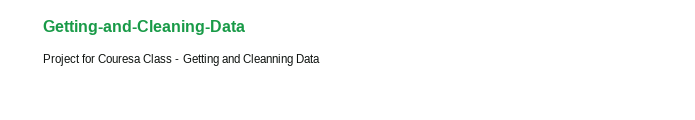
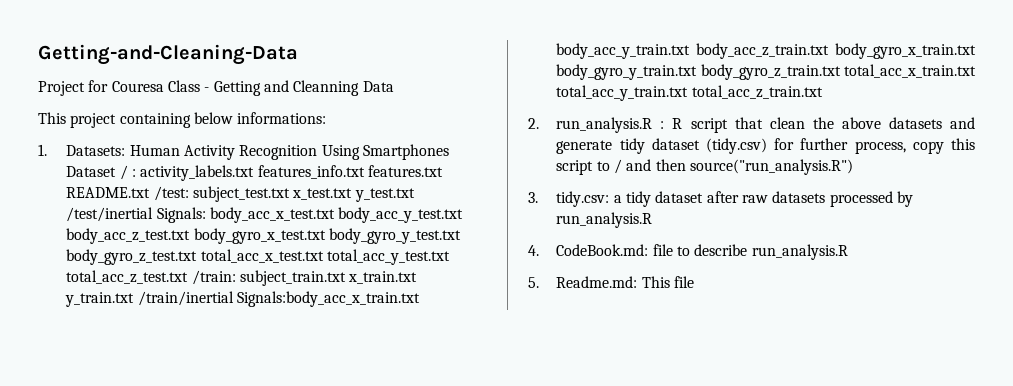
(320, 58) none -> [38,112,327,128] [38,144,449,160] [66,165,443,181] [66,186,415,202] [66,207,464,223] [66,228,461,244] [66,249,450,265] [66,270,418,286] [65,291,420,307] [556,43,976,59] [556,64,976,80] [556,85,823,101] [528,117,975,133] [556,138,975,154] [556,159,853,175] [528,191,913,207] [556,212,653,228] [528,244,848,260] [528,276,694,288] // This project containing below informations: // 1. Datasets: Human Activity Recognition Using Smartphones Dataset / : activity_labels.txt features_info.txt features.txt README.txt /test: subject_test.txt x_test.txt y_test.txt /test/inertial Signals: body_acc_x_test.txt body_acc_y_test.txt body_acc_z_test.txt body_gyro_x_test.txt body_gyro_y_test.txt body_gyro_z_test.txt total_acc_x_test.txt total_acc_y_test.txt total_acc_z_test.txt /train: subject_train.txt x_train.txt y_train.txt /train/inertial Signals:body_acc_x_train.txt body_acc_y_train.txt body_acc_z_train.txt body_gyro_x_train.txt body_gyro_y_train.txt body_gyro_z_train.txt total_acc_x_train.txt total_acc_y_train.txt total_acc_z_train.txt // 2. run_analysis.R : R script that clean the above datasets and generate tidy dataset (tidy.csv) for further process, copy this script to / and then source("run_analysis.R") // 3. tidy.csv: a tidy dataset after raw datasets processed by run_analysis.R // 4. CodeBook.md: file to describe run_analysis.R // 5. Readme.md: This file

